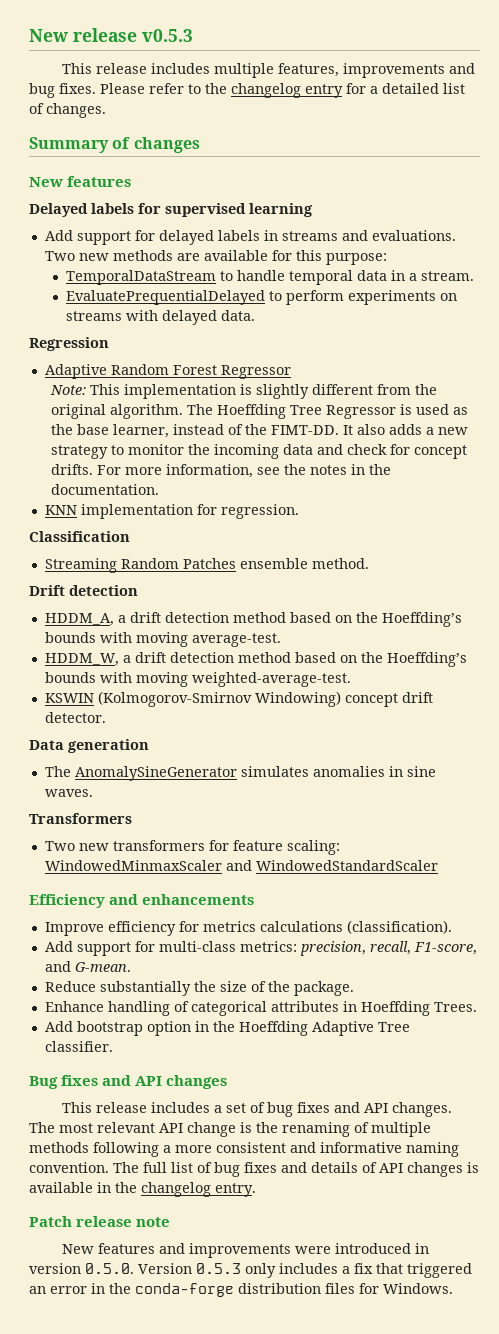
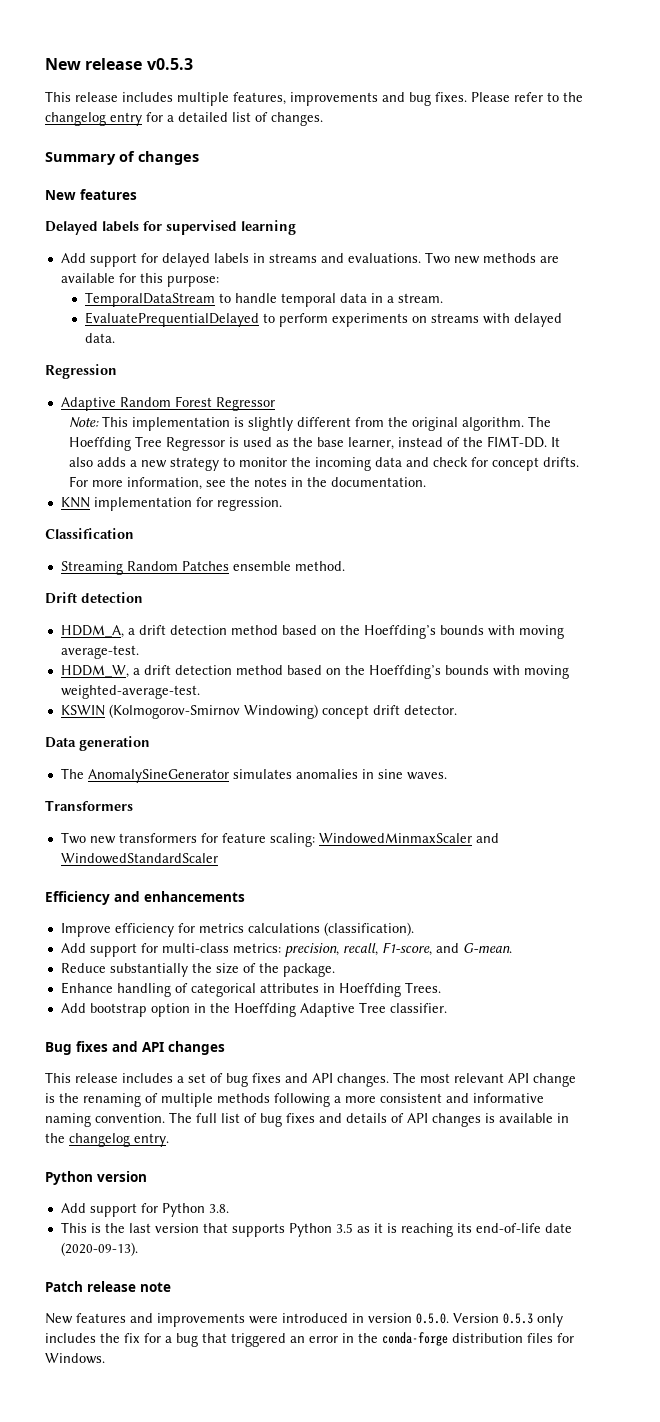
(256, 1190) none -> [45,1171,147,1185] [60,1203,229,1217] [60,1222,572,1237] [60,1242,138,1256] // Python version // Add support for Python 3.8. // This is the last version that supports Python 3.5 as it is reaching its end-of-life date (2020-09-13).
[342,1263,373,1274] a fix -> [100,1333,198,1347] the fix for a bug

